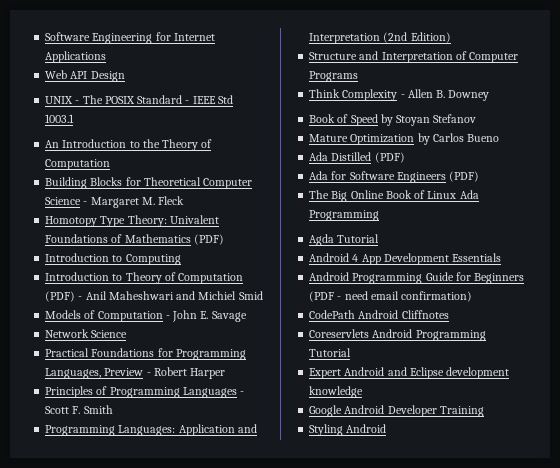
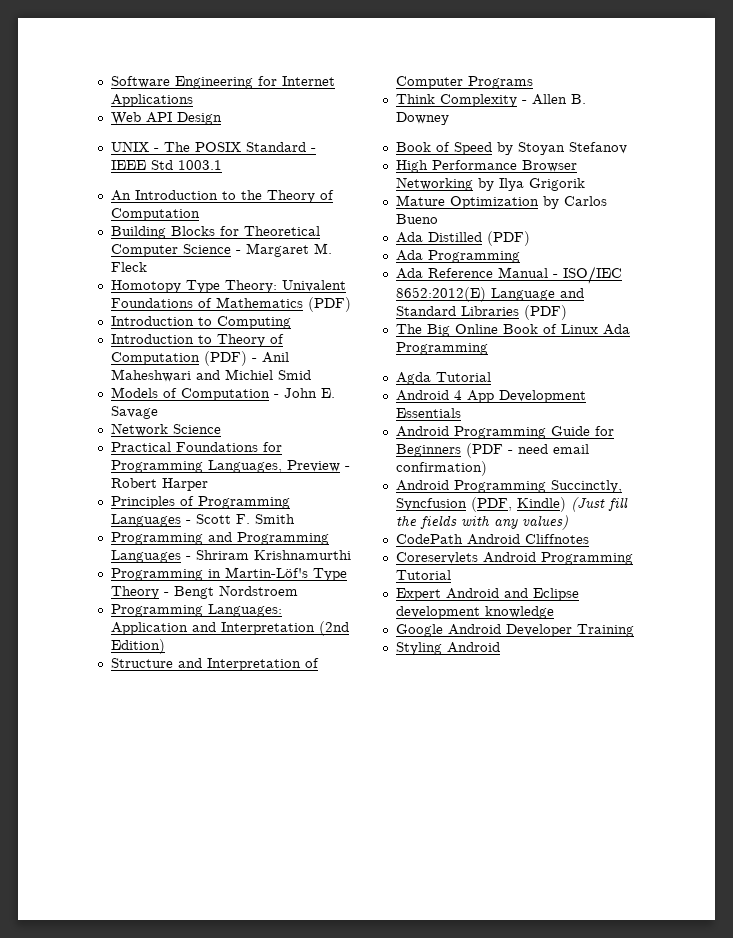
(113, 409) none -> [110,532,329,545] [110,550,351,563] [110,567,347,581] [110,585,298,599] // Programming and Programming Languages - Shriram Krishnamurthi // Programming in Martin-Löf's Type Theory - Bengt Nordstroem
(477, 118) none -> [395,160,577,173] [395,177,585,191] // High Performance Browser Networking by Ilya Grigorik
[331,171,446,183] for Software Engineers -> [427,250,520,263] [395,266,622,284] [395,287,584,302] [395,306,519,316] Programming // Ada Reference Manual - ISO/IEC 8652:2012(E) Language and Standard Libraries
(473, 296) none -> [395,480,622,493] [395,497,628,512] [395,515,568,530] // Android Programming Succinctly, Syncfusion (PDF, Kindle) (Just fill the fields with any values)

